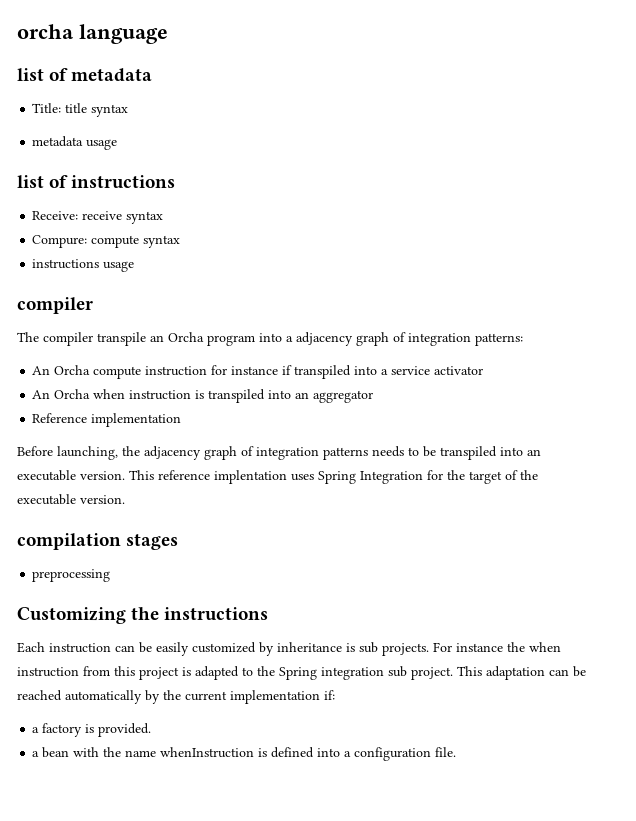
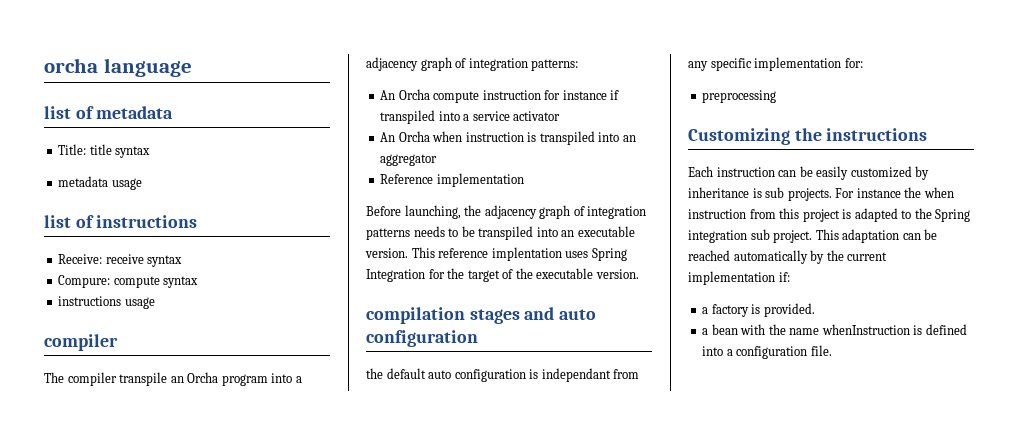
(179, 542) none -> [524,307,597,320] [366,330,478,347] [366,368,640,382] [688,57,863,71] and auto configuration // the default auto configuration is independant from any specific implementation for:

